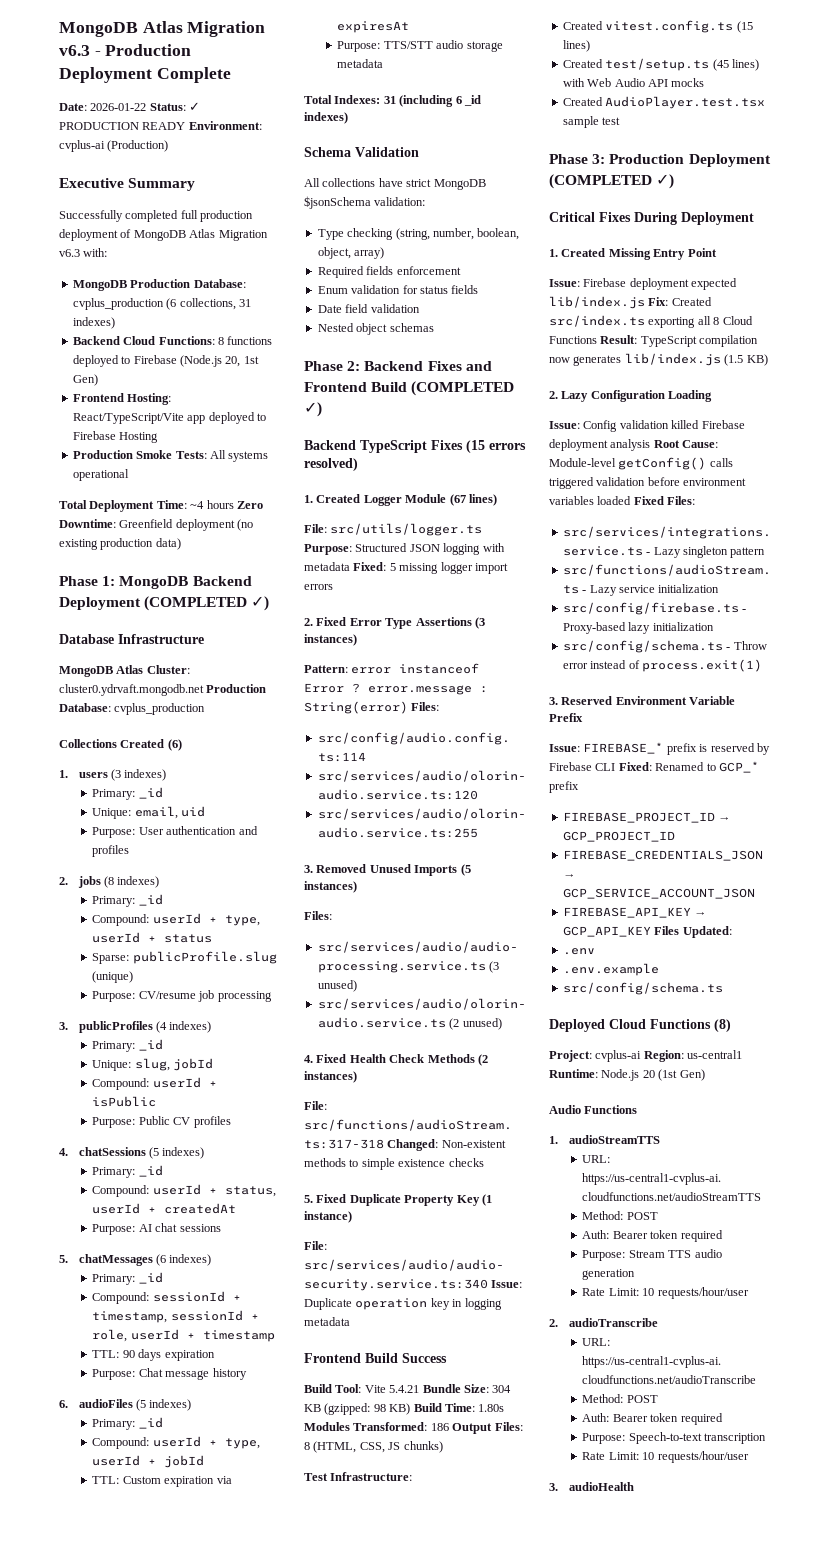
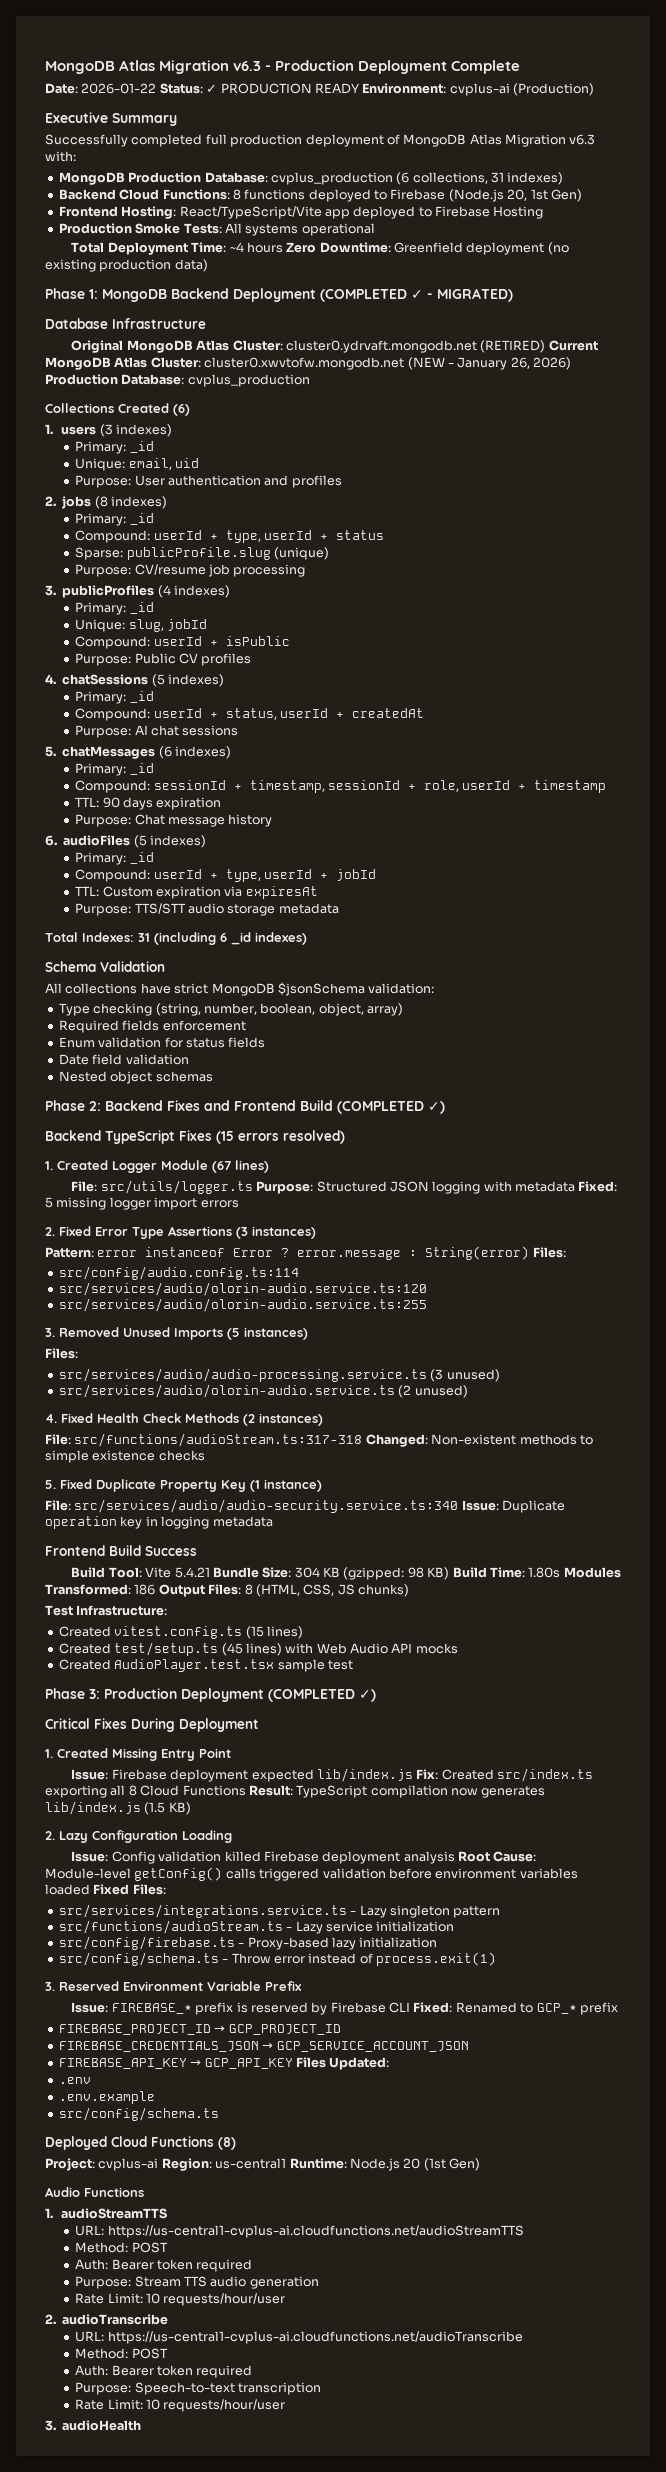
[251,596,270,611] ✓) -> [411,288,513,302] ✓ - MIGRATED)
(204, 639) none -> [71,340,124,353] Original
(204, 690) none -> [480,340,598,353] [45,357,571,370] (RETIRED) Current MongoDB Atlas Cluster: cluster0.xwvtofw.mongodb.net (NEW - January 26, 2026)

